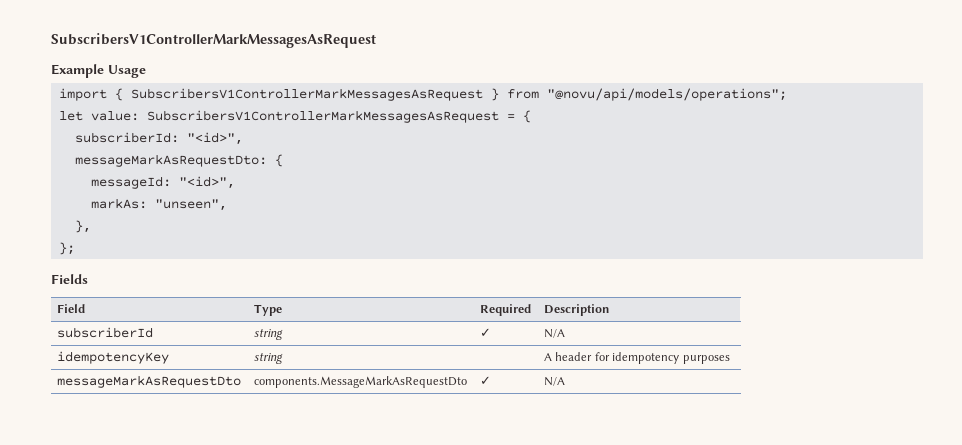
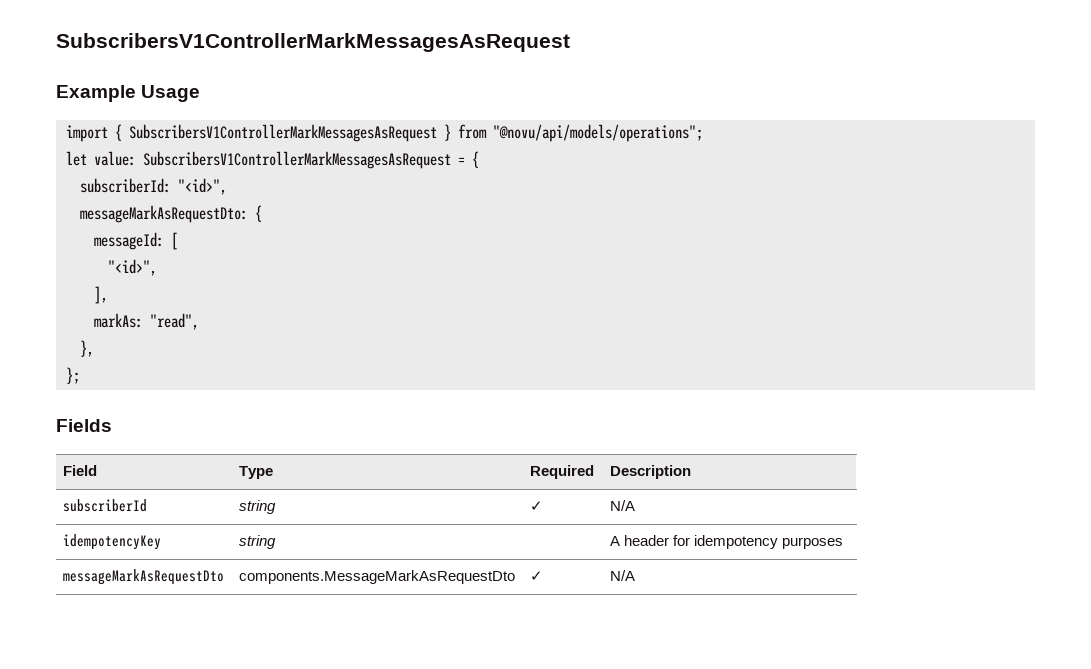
[178,176,235,189] "<id>", -> [170,232,178,250] [107,259,157,276] [93,286,108,304] [ // "<id>", // ],
[154,199,227,211] "unseen", -> [149,313,199,330] "read",

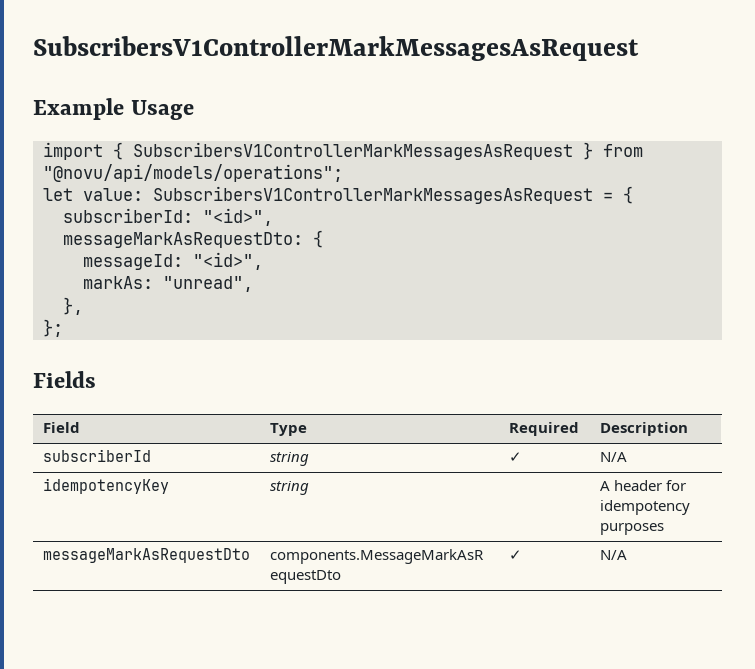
[170,232,178,250] [107,259,157,276] [93,286,108,304] [ // "<id>", // ], -> [192,252,263,270] "<id>",
[149,313,199,330] "read", -> [162,276,253,292] "unread",

